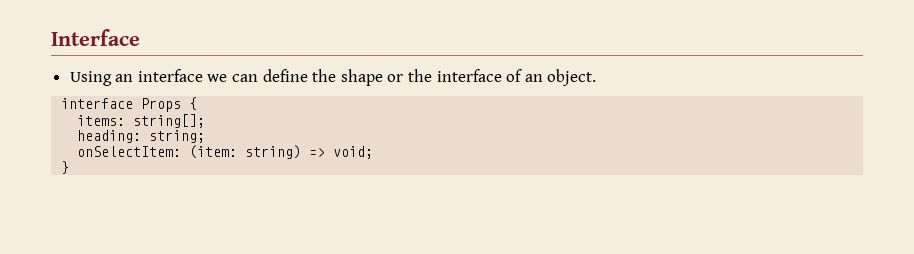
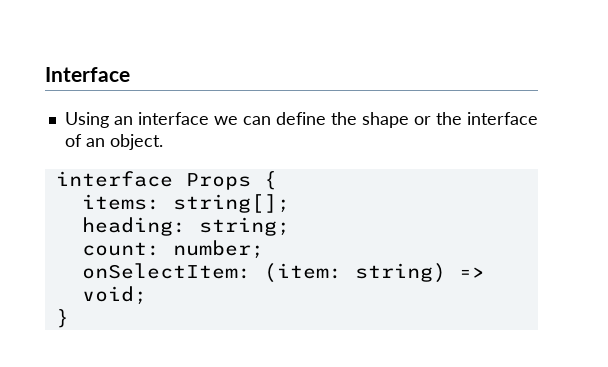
(206, 136) none -> [81,240,264,259] // count: number;

